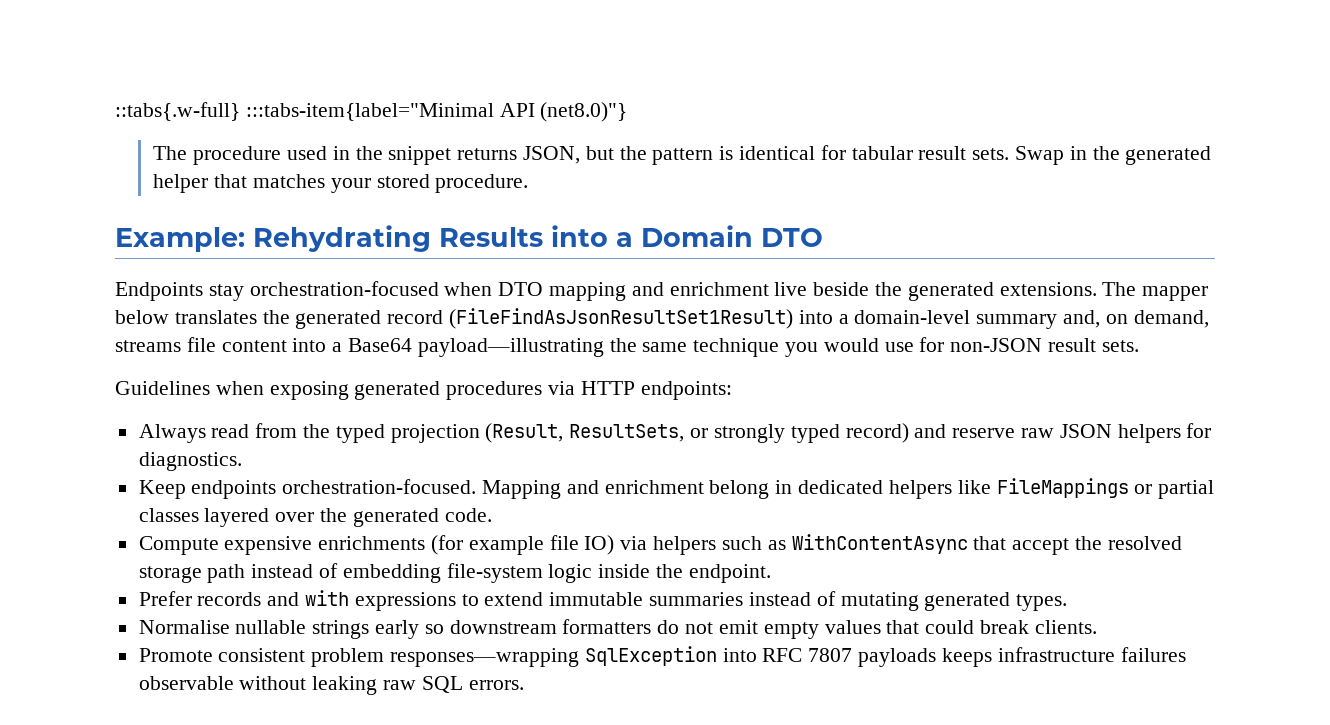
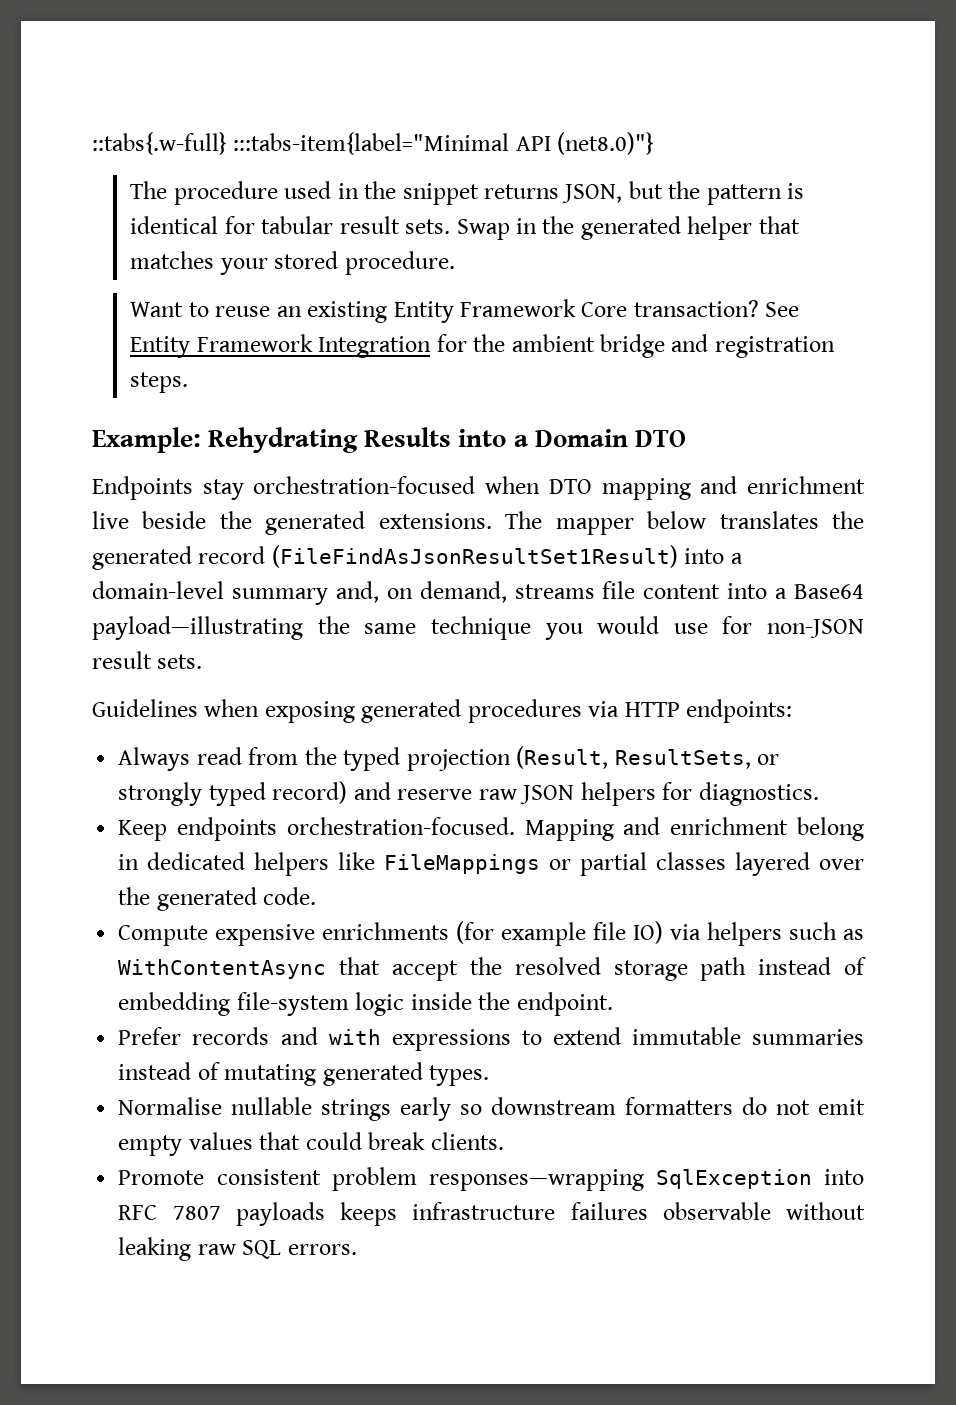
(529, 183) none -> [130,299,800,323] [130,334,835,358] [130,372,189,393] // Want to reuse an existing Entity Framework Core transaction? See Entity Framework Integration for the ambient bridge and registration steps.

